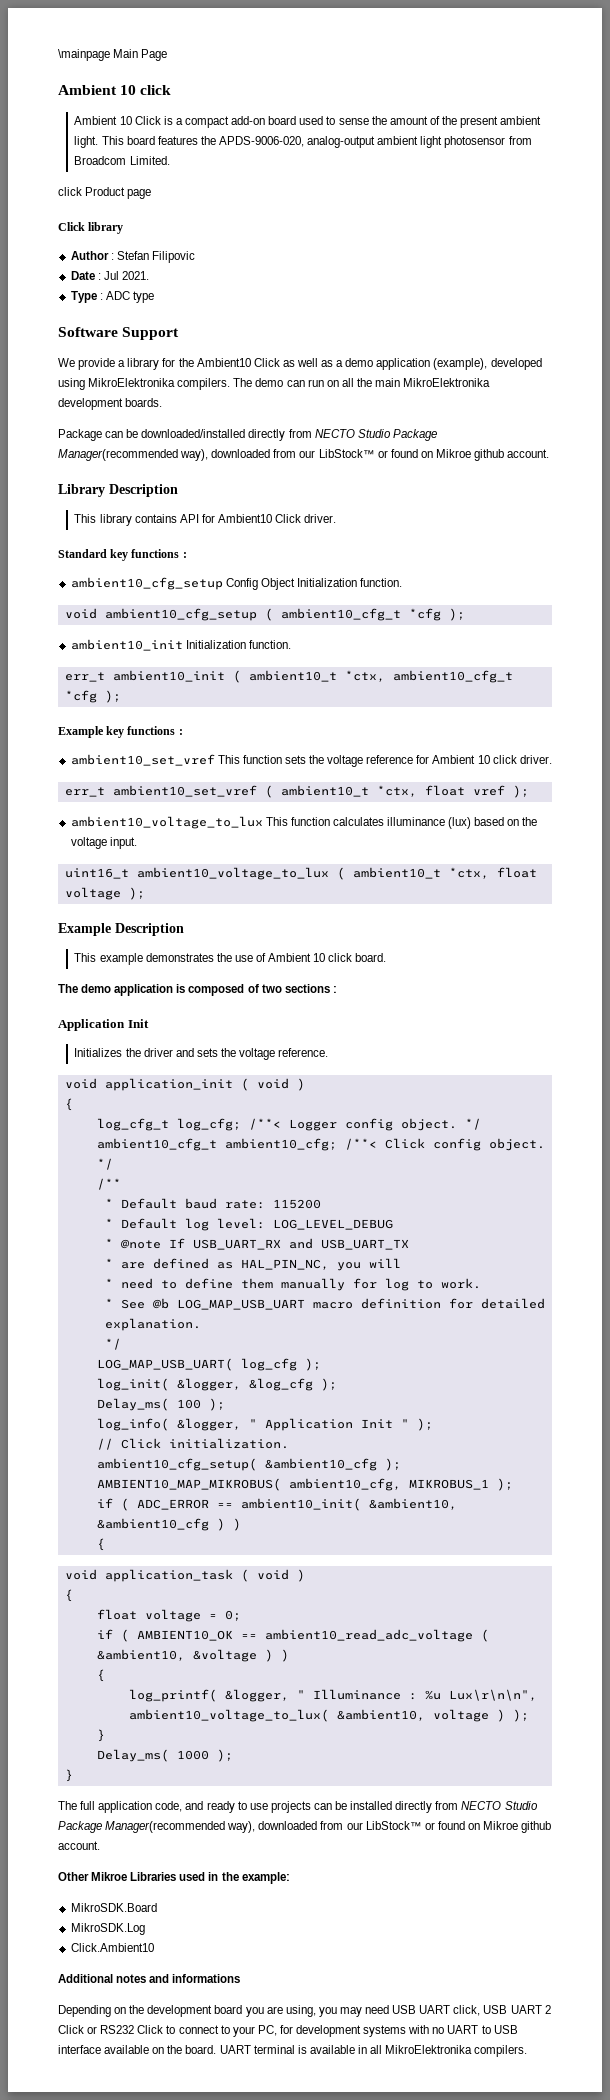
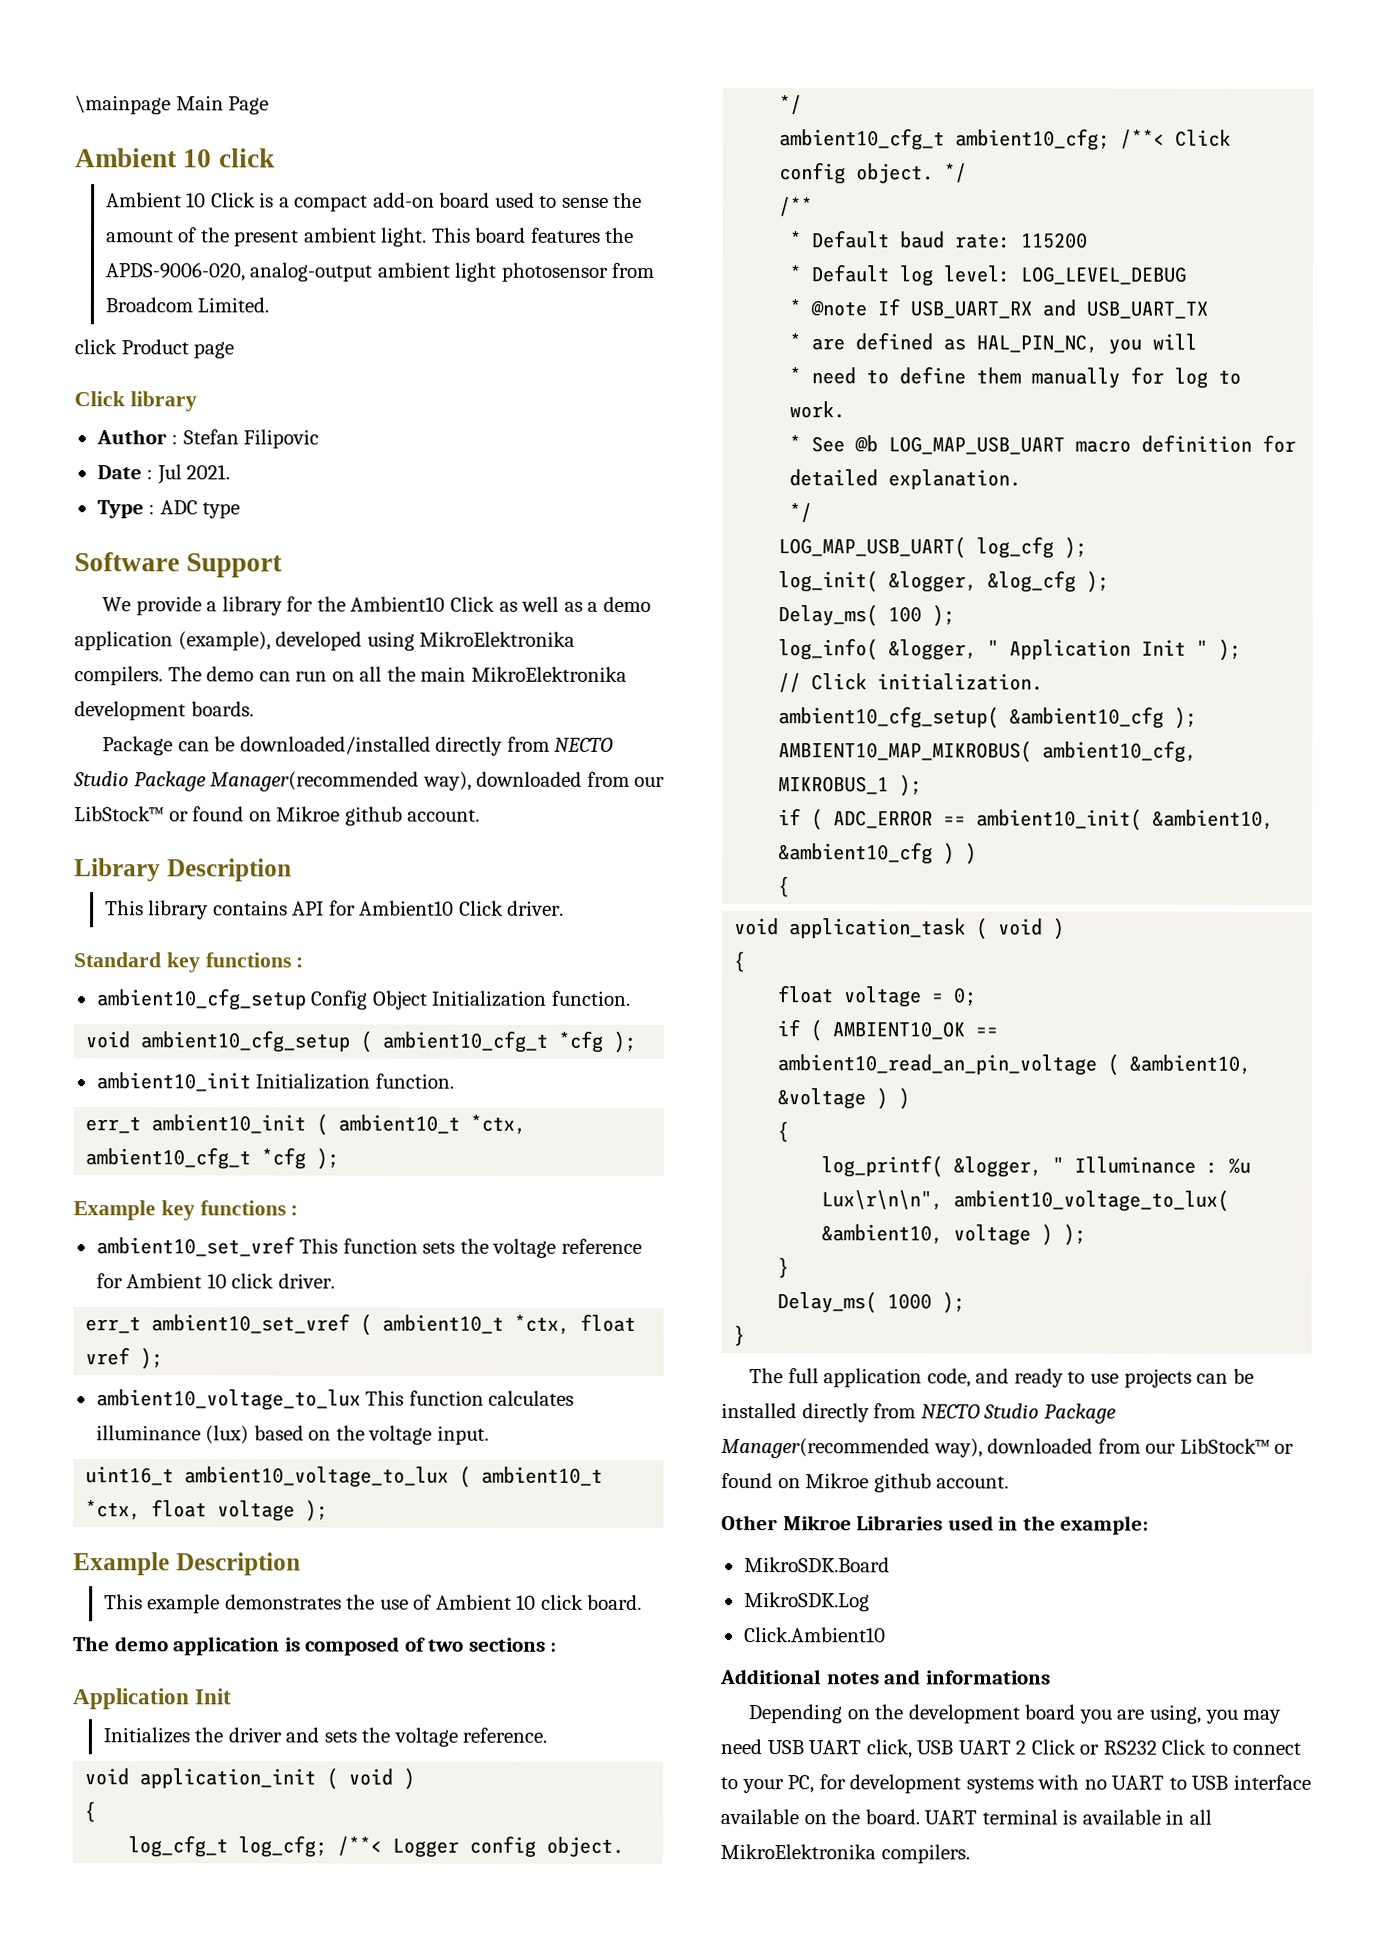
[264,1629,473,1642] ambient10_read_adc_voltage -> [777,1054,1098,1076] ambient10_read_an_pin_voltage

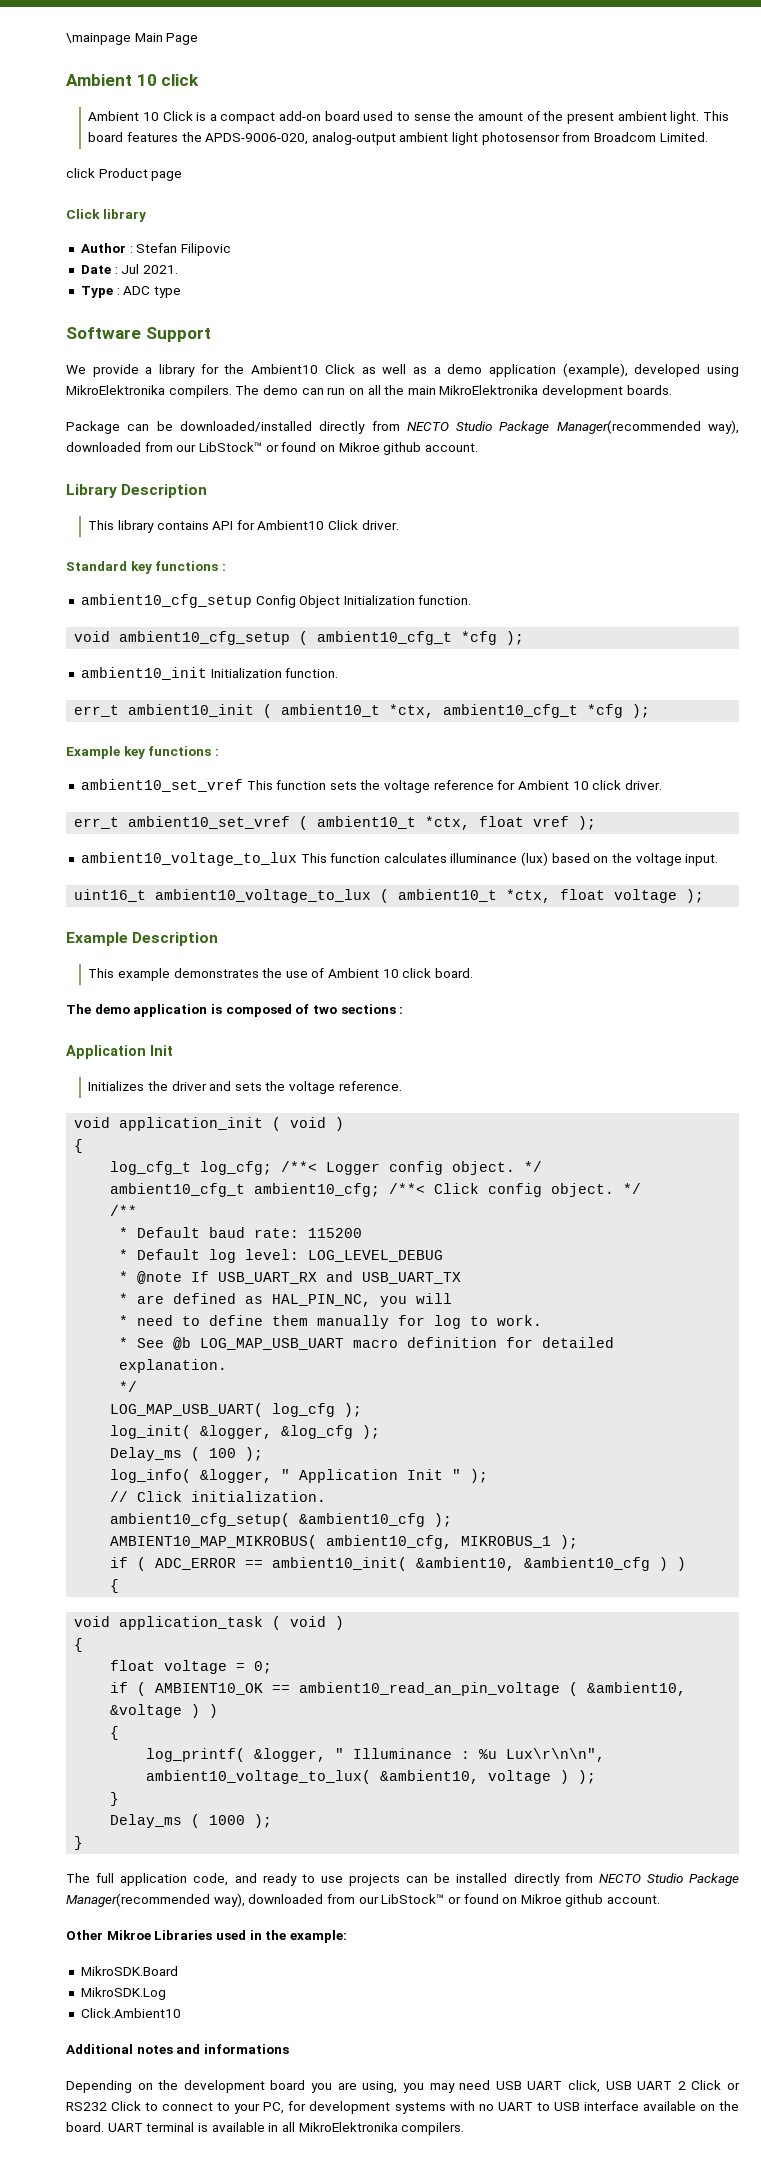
[778,604,879,627] Delay_ms( -> [110,1447,201,1461] Delay_ms (
[777,1291,878,1314] Delay_ms( -> [110,1814,201,1828] Delay_ms (

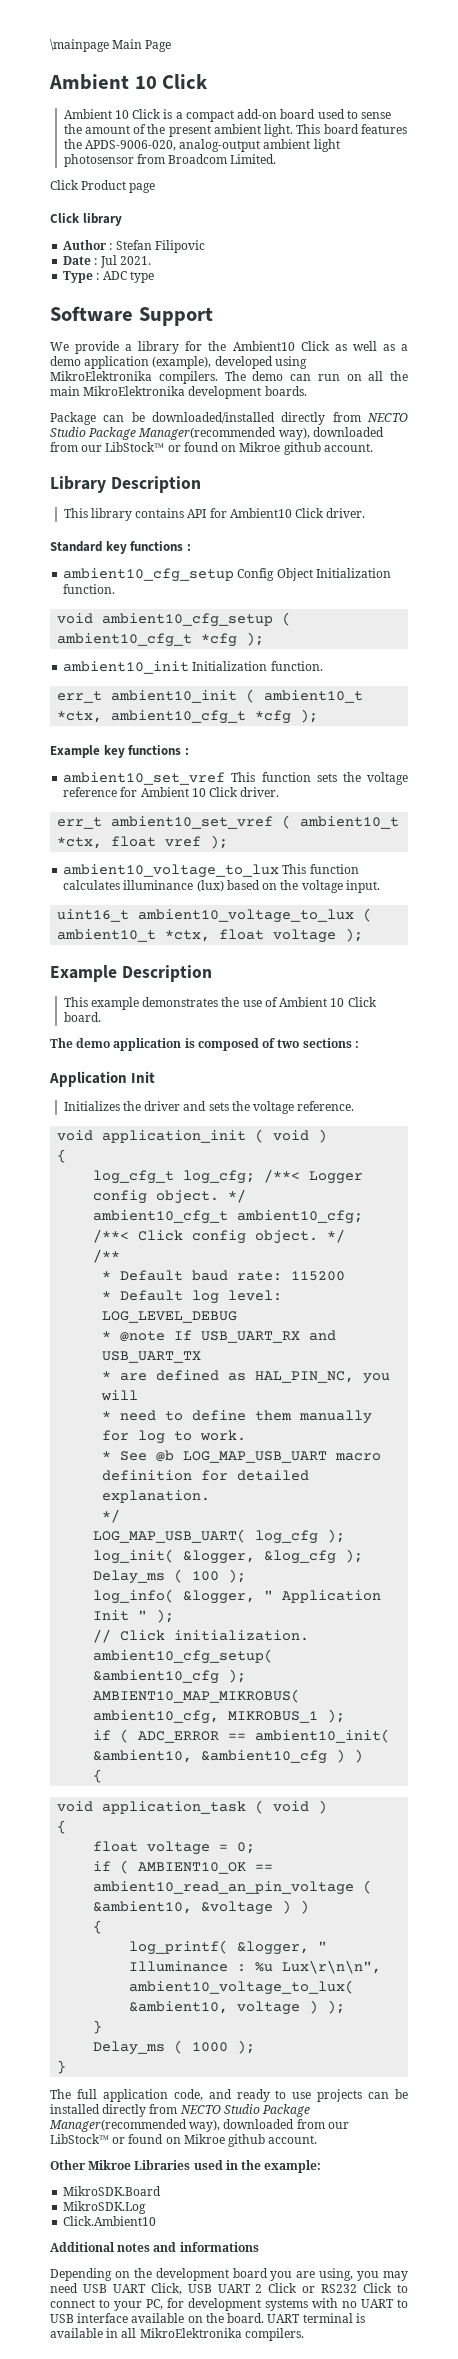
[161,74,200,86] click -> [162,74,209,89] Click
[66,168,95,178] click -> [50,180,79,190] Click
[592,780,622,790] click -> [209,787,239,797] Click
[402,968,432,978] click -> [347,997,377,1007] Click
[567,2080,600,2093] click, -> [150,2283,182,2295] Click,

